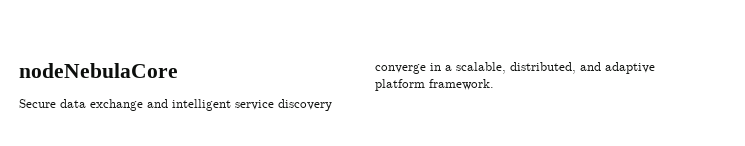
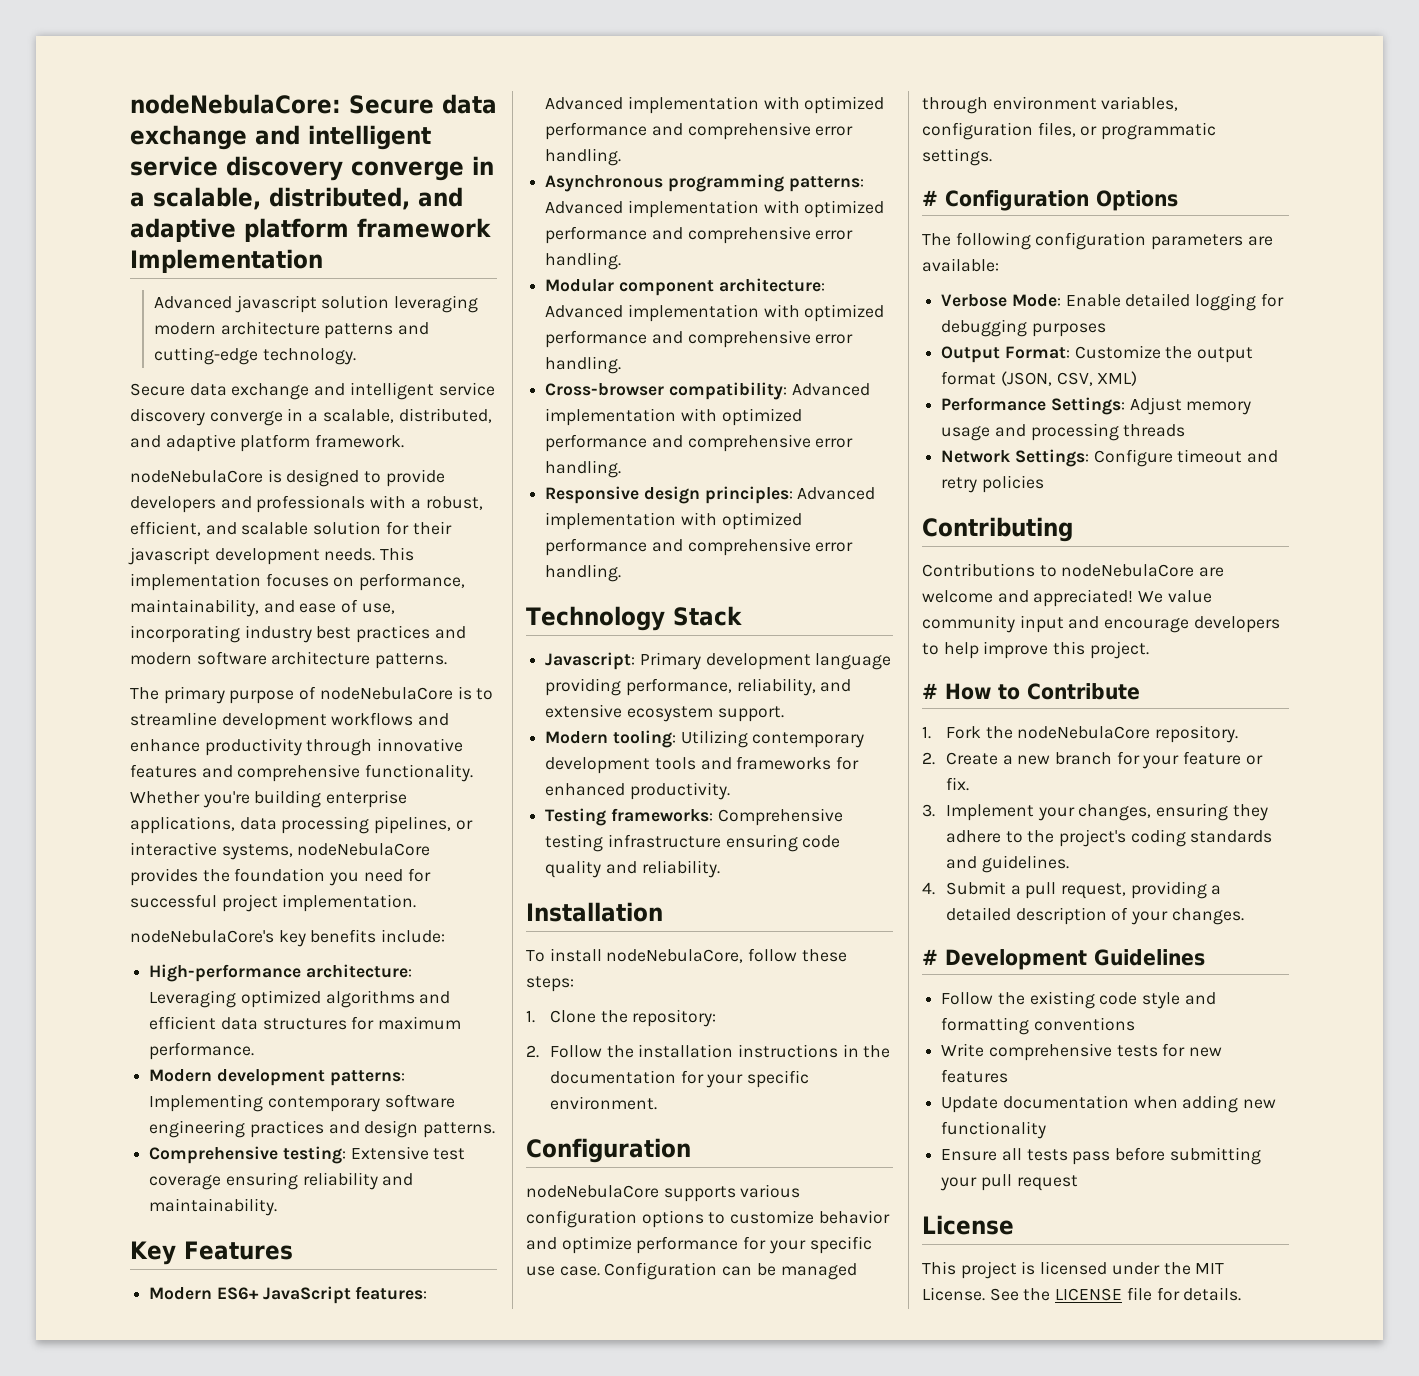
[19,63,178,78] nodeNebulaCore -> [130,94,497,114] [130,125,431,150] [130,156,494,181] [130,187,463,210] [130,218,491,242] [130,249,323,273] [153,295,478,313] [153,321,429,339] [153,347,356,365] nodeNebulaCore: Secure data exchange and intelligent service discovery converge in a scalable, distributed, and adaptive platform framework Implementation // Advanced javascript solution leveraging modern architecture patterns and cutting-edge technology.
(494, 84) none -> [130,469,445,487] [130,495,483,513] [130,521,452,536] [128,547,415,565] [130,573,466,591] [130,599,395,617] [130,625,466,643] [130,651,448,669] [130,686,494,704] [130,712,450,730] [130,738,464,756] [130,764,474,782] [130,790,408,808] [130,816,473,834] [130,842,431,860] [130,868,431,886] [130,894,417,912] [130,929,446,947] [149,964,412,982] [149,990,451,1008] [149,1016,462,1030] [149,1042,255,1060] [149,1069,405,1086] [149,1094,455,1112] [149,1120,496,1138] [149,1146,466,1164] [149,1172,414,1190] [149,1198,278,1216] [130,1241,293,1265] [149,1286,428,1304] [545,96,885,114] [545,122,854,140] [545,148,622,166] [545,174,864,192] [545,200,885,218] [545,226,854,244] [545,252,622,270] [545,278,825,296] [545,304,885,322] [545,330,854,348] [545,356,622,374] [545,382,870,400] [545,408,802,426] [545,434,854,452] [545,460,622,478] [545,486,876,504] [545,512,802,530] [545,538,854,556] [545,564,622,582] [526,606,742,631] [545,652,892,670] [545,678,852,696] [545,704,784,722] [545,730,865,748] [545,756,860,774] [545,782,730,800] [545,808,843,826] [545,834,841,852] [545,860,720,878] [526,902,663,922] [526,948,847,963] [526,976,574,992] [526,1009,717,1027] [526,1044,891,1058] [549,1070,809,1088] [549,1096,657,1110] [526,1138,691,1163] [526,1184,801,1202] [526,1210,890,1228] [526,1236,872,1254] [526,1262,857,1280] [922,96,1179,114] [922,122,1217,140] [922,148,992,166] [922,190,1178,211] [922,232,1273,250] [922,258,999,272] [941,293,1284,311] [941,319,1106,337] [941,345,1254,363] [941,371,1138,386] [941,397,1252,415] [941,423,1186,441] [941,449,1279,467] [941,475,1044,493] [922,517,1073,542] [922,563,1225,577] [922,589,1212,607] [922,615,1280,633] [922,641,1149,659] [922,683,1140,700] [922,725,1238,743] [922,751,1263,769] [945,777,969,791] [922,803,1268,821] [945,829,1273,847] [945,855,1069,873] [922,881,1222,899] [945,907,1244,925] [922,949,1205,970] [941,991,1216,1009] [941,1017,1135,1035] [941,1043,1223,1061] [941,1069,1009,1083] [941,1095,1277,1113] [941,1121,1047,1139] [941,1147,1261,1165] [940,1174,1078,1191] [922,1215,1014,1235] [922,1261,1225,1279] [922,1287,1242,1301] // nodeNebulaCore is designed to provide developers and professionals with a robust, efficient, and scalable solution for their javascript development needs. This implementation focuses on performance, maintainability, and ease of use, incorporating industry best practices and modern software architecture patterns. // The primary purpose of nodeNebulaCore is to streamline development workflows and enhance productivity through innovative features and comprehensive functionality. Whether you're building enterprise applications, data processing pipelines, or interactive systems, nodeNebulaCore provides the foundation you need for successful project implementation. // nodeNebulaCore's key benefits include: // High-performance architecture: Leveraging optimized algorithms and efficient data structures for maximum performance. // Modern development patterns: Implementing contemporary software engineering practices and design patterns. // Comprehensive testing: Extensive test coverage ensuring reliability and maintainability. // Key Features // Modern ES6+ JavaScript features: Advanced implementation with optimized performance and comprehensive error handling. // Asynchronous programming patterns: Advanced implementation with optimized performance and comprehensive error handling. // Modular component architecture: Advanced implementation with optimized performance and comprehensive error handling. // Cross-browser compatibility: Advanced implementation with optimized performance and comprehensive error handling. // Responsive design principles: Advanced implementation with optimized performance and comprehensive error handling. // Technology Stack // Javascript: Primary development language providing performance, reliability, and extensive ecosystem support. // Modern tooling: Utilizing contemporary development tools and frameworks for enhanced productivity. // Testing frameworks: Comprehensive testing infrastructure ensuring code quality and reliability. // Installation // To install nodeNebulaCore, follow these steps: // 1. Clone the repository: // 2. Follow the installation instructions in the documentation for your specific environment. // Configuration // nodeNebulaCore supports various configuration options to customize behavior and optimize performance for your specific use case. Configuration can be managed through environment variables, configuration files, or programmatic settings. // # Configuration Options // The following configuration parameters are available: // Verbose Mode: Enable detailed logging for debugging purposes // Output Format: Customize the output format (JSON, CSV, XML) // Performance Settings: Adjust memory usage and processing threads // Network Settings: Configure timeout and retry policies // Contributing // Contributions to nodeNebulaCore are welcome and appreciated! We value community input and encourage developers to help improve this project. // # How to Contribute // 1. Fork the nodeNebulaCore repository. // 2. Create a new branch for your feature or fix. // 3. Implement your changes, ensuring they adhere to the project's coding standards and guidelines. // 4. Submit a pull request, providing a detailed description of your changes. // # Development Guidelines // Follow the existing code style and formatting conventions // Write comprehensive tests for new features // Update documentation when adding new functionality // Ensure all tests pass before submitting your pull request // License // This project is licensed under the MIT License. See the LICENSE file for details.

